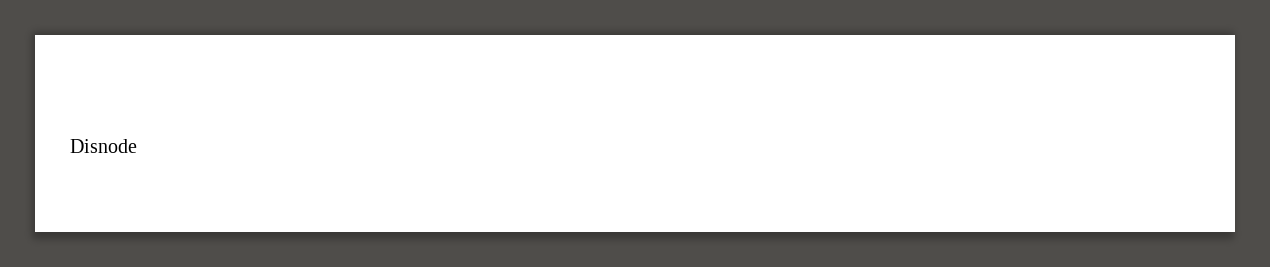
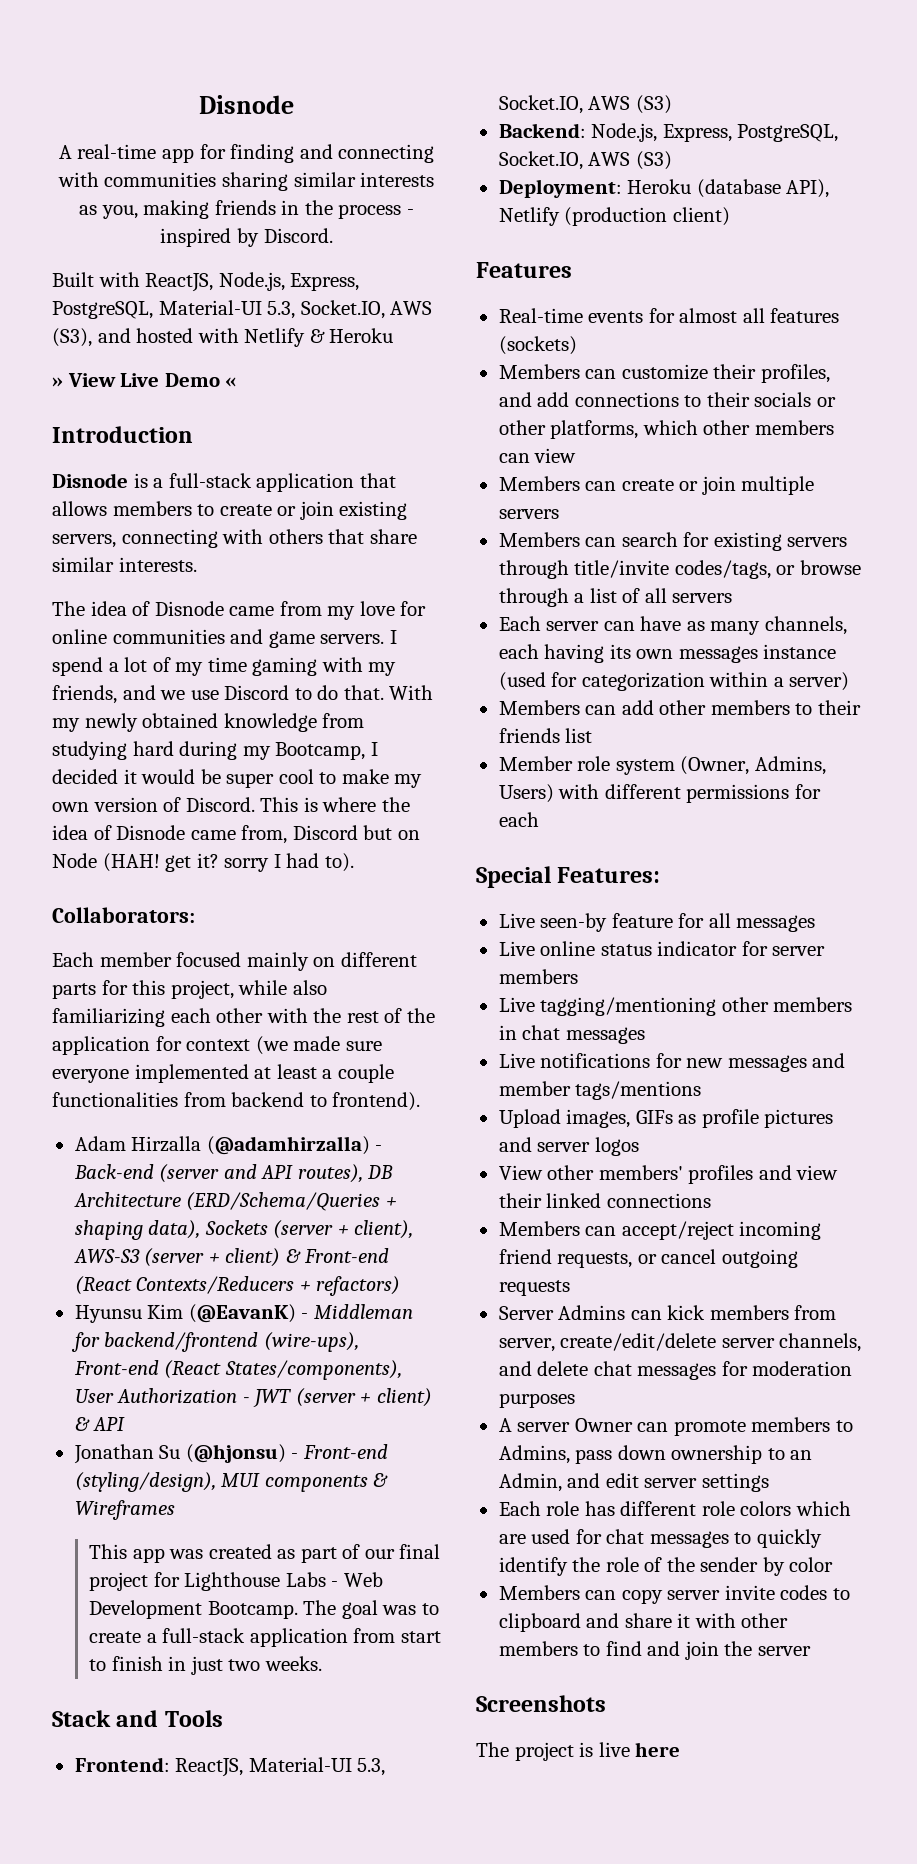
[70,139,137,153] Disnode -> [199,95,294,114] [58,144,435,163] [57,172,435,191] [79,200,414,219] [160,228,333,247] [52,272,360,292] [52,300,433,319] [52,328,394,347] [52,373,237,387] [52,426,193,443] [52,473,396,492] [52,501,408,520] [52,529,417,548] [52,557,197,572] [52,601,427,620] [52,629,397,648] [52,657,397,676] [52,685,434,704] [52,713,365,732] [52,741,378,760] [52,769,423,788] [52,797,410,812] [52,825,420,844] [52,853,354,872] [52,907,195,923] [52,952,417,971] [52,980,327,999] [52,1008,435,1027] [52,1036,382,1055] [52,1064,394,1083] [52,1092,421,1111] [74,1136,383,1155] [73,1164,394,1183] [73,1192,397,1211] [74,1220,414,1240] [73,1248,390,1267] [74,1276,401,1296] [74,1304,413,1323] [70,1332,359,1352] [73,1360,402,1380] [74,1388,432,1408] [74,1417,126,1431] [73,1444,388,1464] [74,1472,389,1492] [74,1500,175,1520] [88,1544,441,1563] [88,1572,383,1591] [88,1600,439,1619] [88,1628,441,1647] [88,1656,322,1675] [52,1710,223,1727] [74,1757,386,1777] [498,95,672,114] [498,123,839,142] [498,151,672,170] [498,179,830,198] [498,207,730,226] [476,262,572,278] [498,308,840,323] [498,336,577,355] [498,364,830,383] [498,392,836,407] [498,420,834,439] [498,448,577,463] [498,476,815,495] [498,509,559,519] [498,532,848,551] [498,560,861,579] [498,588,733,607] [498,616,847,635] [498,644,837,663] [498,672,850,691] [498,700,861,715] [498,728,593,743] [498,756,826,775] [498,784,821,803] [498,812,539,827] [476,866,661,888] [498,913,816,932] [498,941,826,956] [498,969,578,984] [498,997,853,1016] [498,1025,645,1044] [498,1053,846,1072] [498,1081,702,1100] [498,1109,834,1128] [498,1137,639,1156] [498,1165,839,1184] [498,1193,711,1208] [498,1221,822,1240] [498,1249,798,1268] [498,1280,570,1296] [498,1305,837,1320] [498,1333,862,1352] [498,1361,853,1380] [498,1393,575,1408] [498,1417,853,1436] [498,1445,813,1464] [498,1473,769,1492] [498,1501,851,1516] [498,1529,822,1548] [498,1557,834,1576] [498,1585,850,1604] [498,1613,789,1632] [498,1641,811,1660] [476,1695,606,1712] [476,1742,681,1761] Disnode // A real-time app for finding and connecting with communities sharing similar interests as you, making friends in the process - inspired by Discord. // Built with ReactJS, Node.js, Express, PostgreSQL, Material-UI 5.3, Socket.IO, AWS (S3), and hosted with Netlify & Heroku // » View Live Demo « // Introduction // Disnode is a full-stack application that allows members to create or join existing servers, connecting with others that share similar interests. // The idea of Disnode came from my love for online communities and game servers. I spend a lot of my time gaming with my friends, and we use Discord to do that. With my newly obtained knowledge from studying hard during my Bootcamp, I decided it would be super cool to make my own version of Discord. This is where the idea of Disnode came from, Discord but on Node (HAH! get it? sorry I had to). // Collaborators: // Each member focused mainly on different parts for this project, while also familiarizing each other with the rest of the application for context (we made sure everyone implemented at least a couple functionalities from backend to frontend). // Adam Hirzalla (@adamhirzalla) - Back-end (server and API routes), DB Architecture (ERD/Schema/Queries + shaping data), Sockets (server + client), AWS-S3 (server + client) & Front-end (React Contexts/Reducers + refactors) // Hyunsu Kim (@EavanK) - Middleman for backend/frontend (wire-ups), Front-end (React States/components), User Authorization - JWT (server + client) & API // Jonathan Su (@hjonsu) - Front-end (styling/design), MUI components & Wireframes // This app was created as part of our final project for Lighthouse Labs - Web Development Bootcamp. The goal was to create a full-stack application from start to finish in just two weeks. // Stack and Tools // Frontend: ReactJS, Material-UI 5.3, Socket.IO, AWS (S3) // Backend: Node.js, Express, PostgreSQL, Socket.IO, AWS (S3) // Deployment: Heroku (database API), Netlify (production client) // Features // Real-time events for almost all features (sockets) // Members can customize their profiles, and add connections to their socials or other platforms, which other members can view // Members can create or join multiple servers // Members can search for existing servers through title/invite codes/tags, or browse through a list of all servers // Each server can have as many channels, each having its own messages instance (used for categorization within a server) // Members can add other members to their friends list // Member role system (Owner, Admins, Users) with different permissions for each // Special Features: // Live seen-by feature for all messages // Live online status indicator for server members // Live tagging/mentioning other members in chat messages // Live notifications for new messages and member tags/mentions // Upload images, GIFs as profile pictures and server logos // View other members' profiles and view their linked connections // Members can accept/reject incoming friend requests, or cancel outgoing requests // Server Admins can kick members from server, create/edit/delete server channels, and delete chat messages for moderation purposes // A server Owner can promote members to Admins, pass down ownership to an Admin, and edit server settings // Each role has different role colors which are used for chat messages to quickly identify the role of the sender by color // Members can copy server invite codes to clipboard and share it with other members to find and join the server // Screenshots // The project is live here

